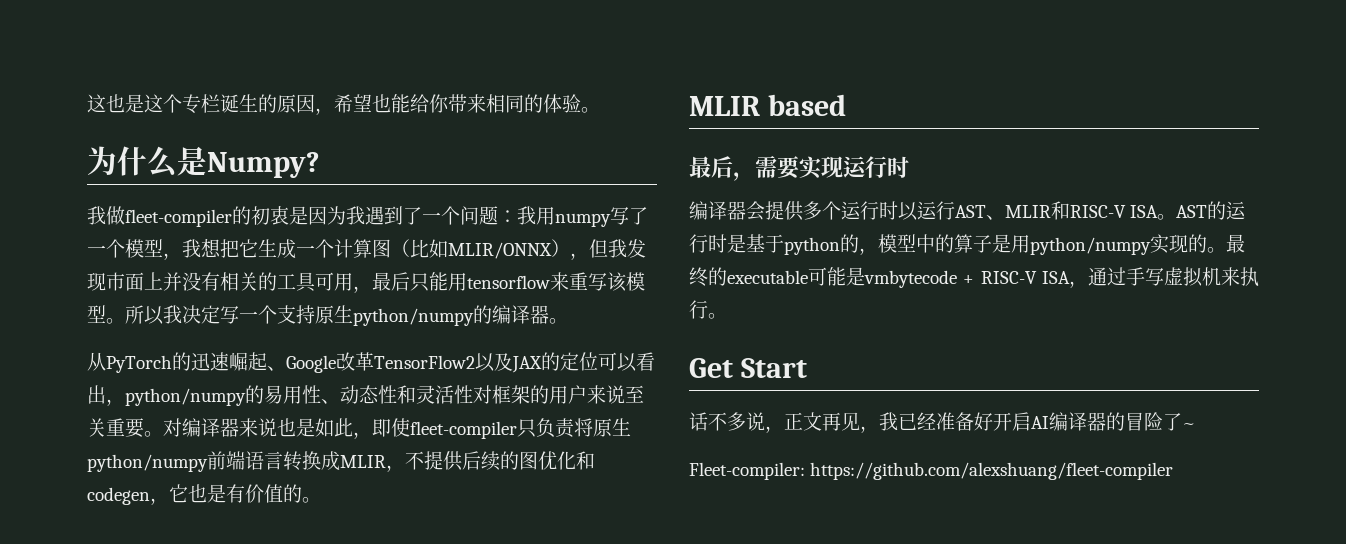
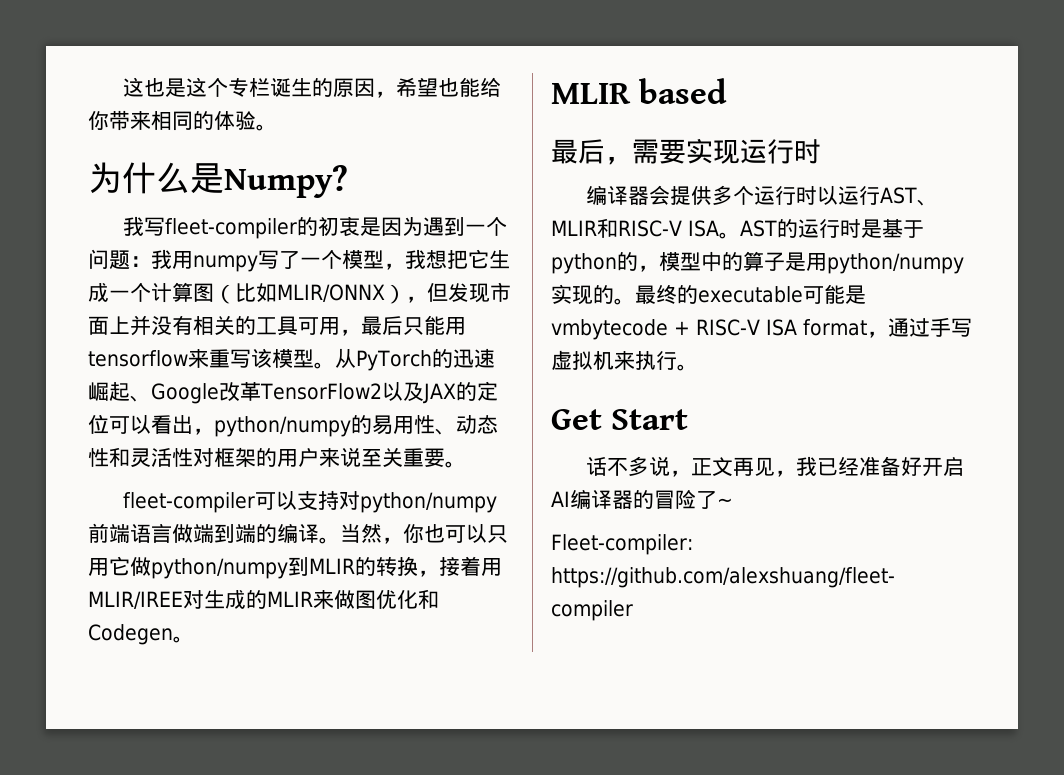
[106,206,125,225] 做 -> [143,217,165,236] 写
[346,206,422,225] 我遇到了 -> [422,217,465,236] 遇到
[608,239,627,258] 我 -> (448, 292) none
[125,305,568,326] 所以我决定写一个支持原生python/numpy的编译器。 // -> (335, 365) none
[163,418,631,439] [87,451,595,472] [87,484,302,505] 对编译器来说也是如此，即使fleet-compiler只负责将原生python/numpy前端语言转换成MLIR，不提供后续的图优化和codegen，它也是有价值的 -> [122,490,497,513] [88,523,508,544] [88,556,502,579] [88,589,439,609] [88,624,173,645] // fleet-compiler可以支持对python/numpy前端语言做端到端的编译。当然，你也可以只用它做python/numpy到MLIR的转换，接着用MLIR/IREE对生成的MLIR来做图优化和Codegen
(1070, 277) none -> [802,319,867,336] format

